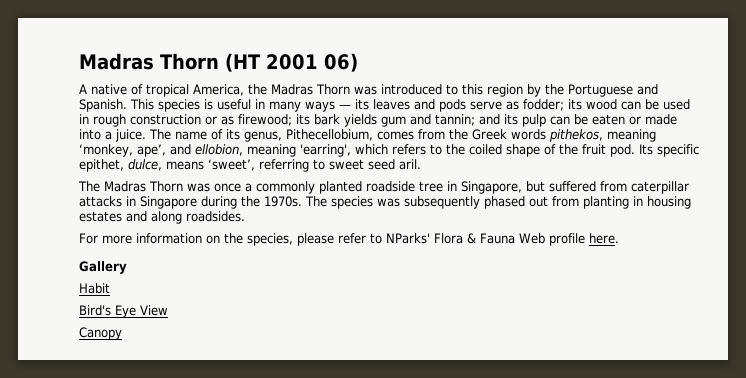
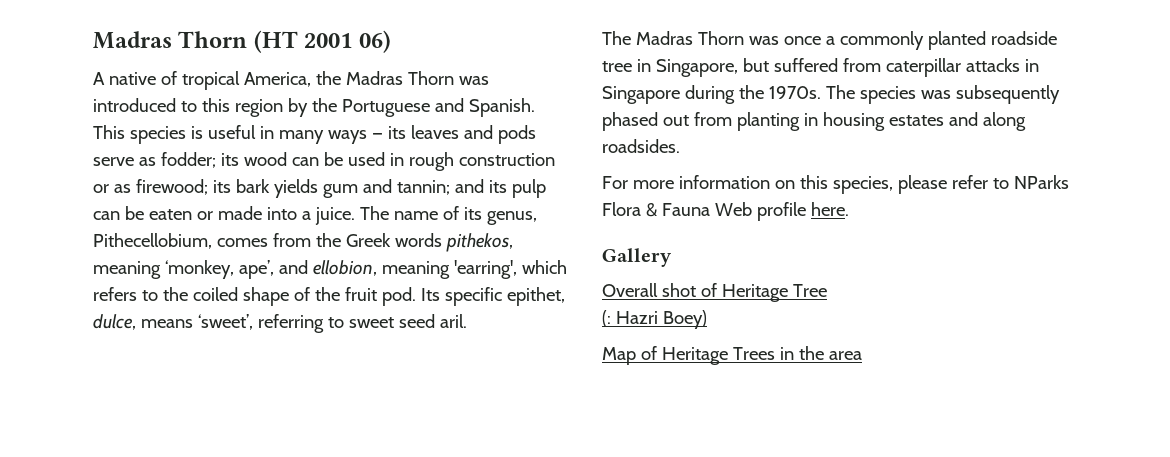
[224,233,243,244] the -> [799,175,828,189] this
[386,233,430,244] NParks' -> [1013,175,1069,189] NParks
[79,283,110,294] [79,305,168,318] [79,327,122,340] Habit // Bird's Eye View // Canopy -> [602,283,827,302] [602,310,707,329] [602,346,862,365] Overall shot of Heritage Tree // (: Hazri Boey) // Map of Heritage Trees in the area

